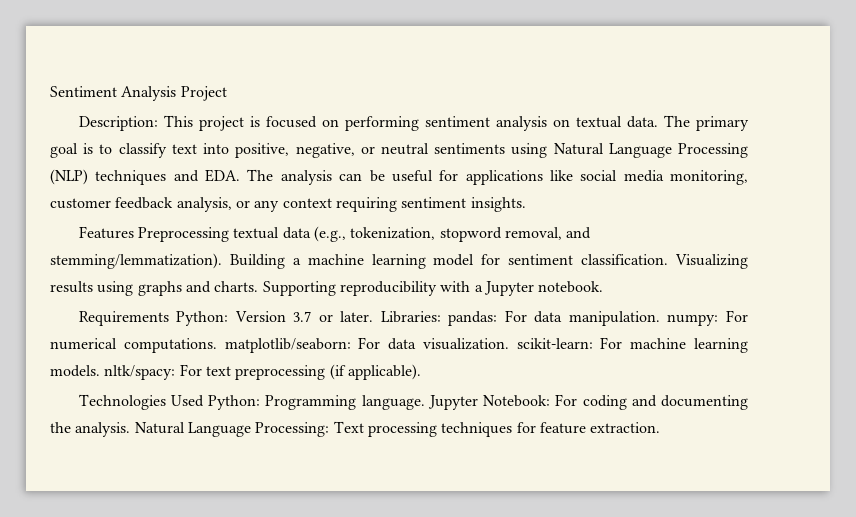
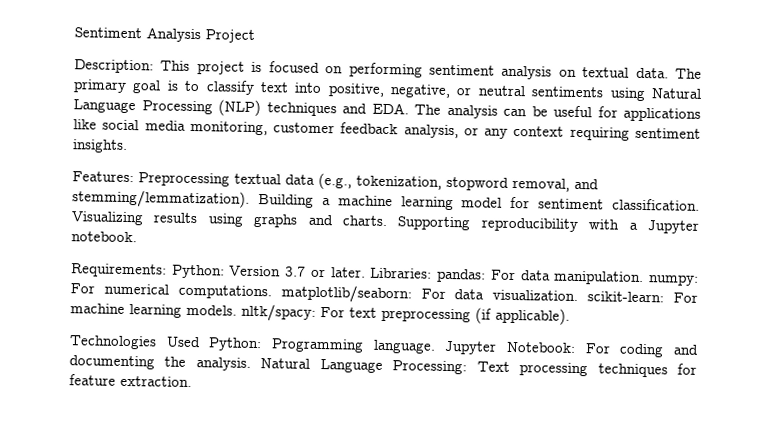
[78,226,134,239] Features -> [72,171,134,183] Features:
[78,311,169,326] Requirements -> [71,263,167,278] Requirements:

